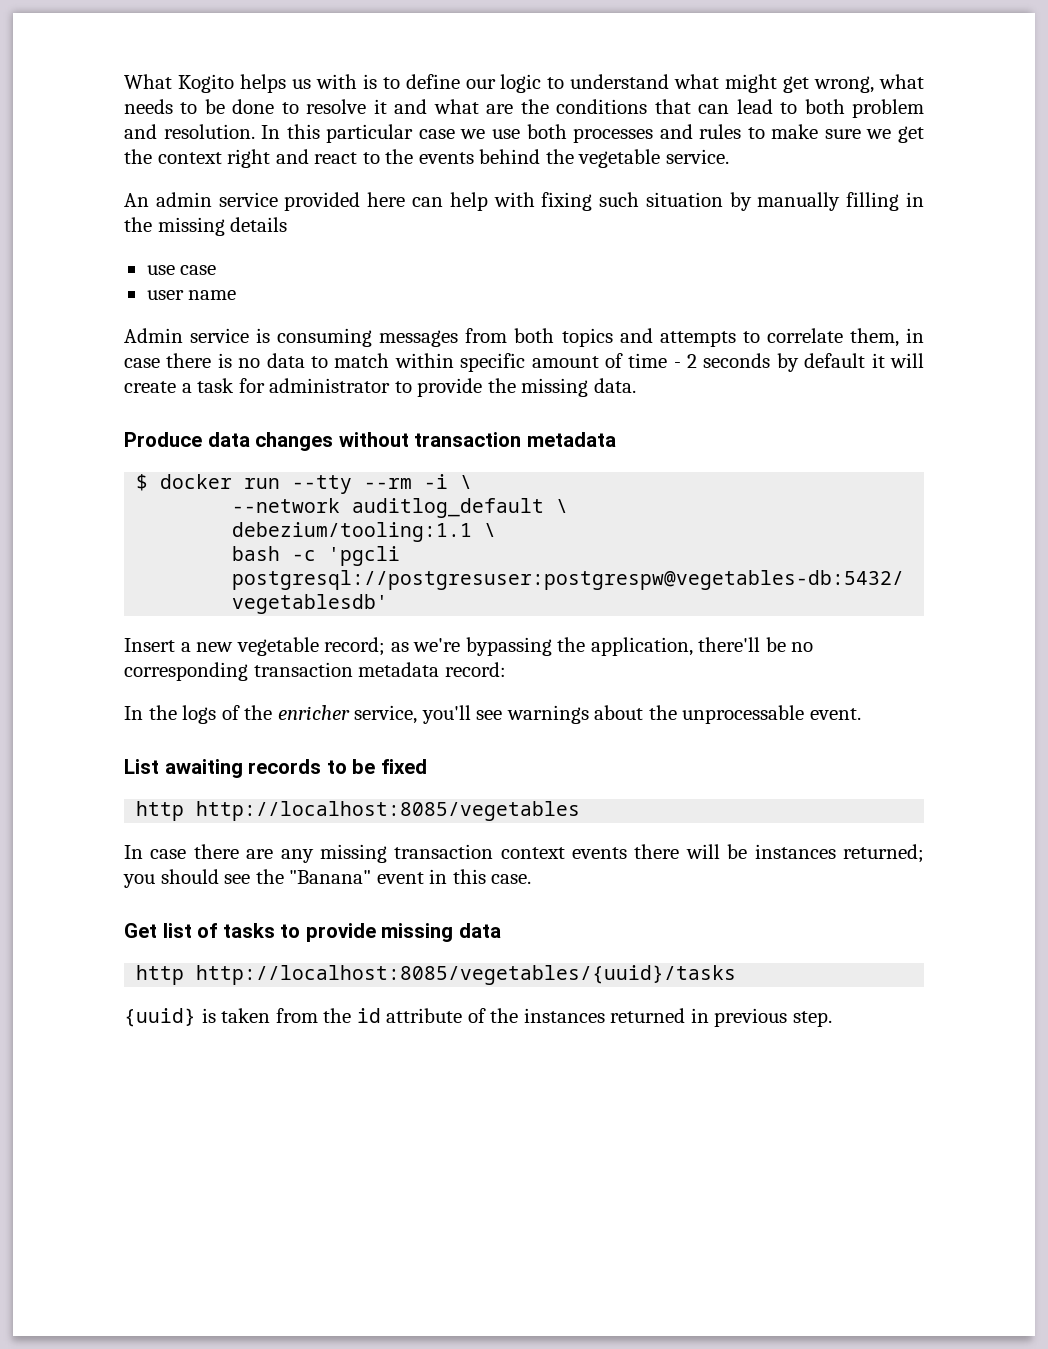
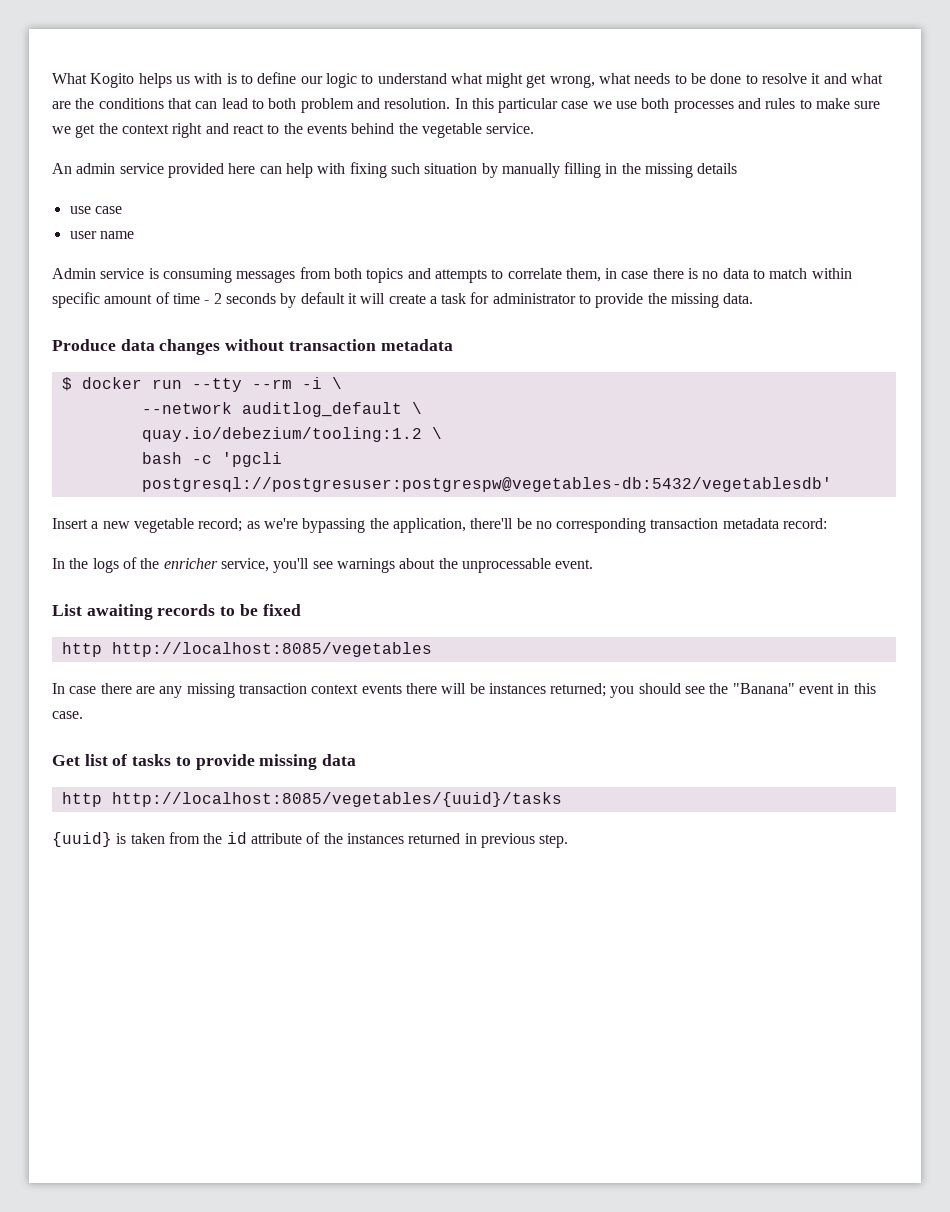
[232,522,473,542] debezium/tooling:1.1 -> [141,427,422,442] quay.io/debezium/tooling:1.2

